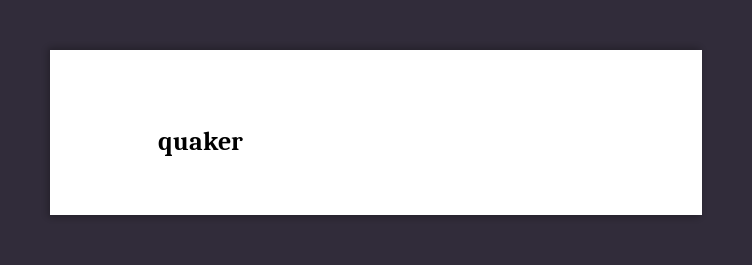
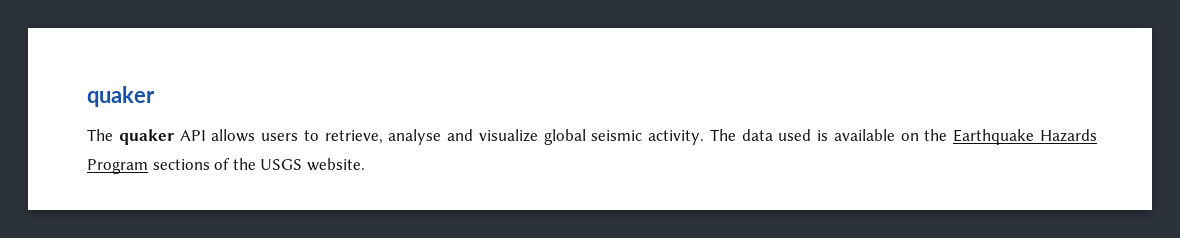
[158,131,243,156] quaker -> [87,86,155,107] [87,129,1097,145] [87,158,365,174] quaker // The quaker API allows users to retrieve, analyse and visualize global seismic activity. The data used is available on the Earthquake Hazards Program sections of the USGS website.

